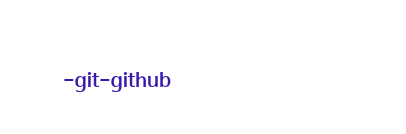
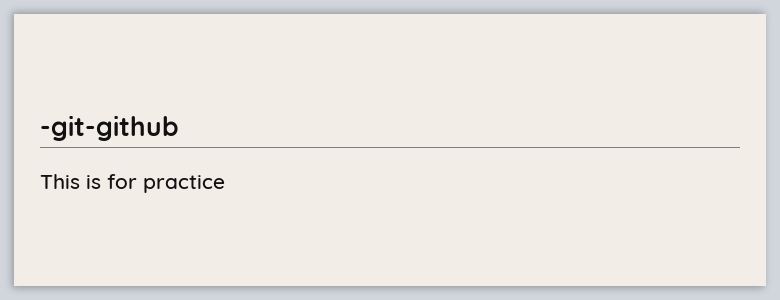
(171, 82) none -> [40,174,225,193] // This is for practice

